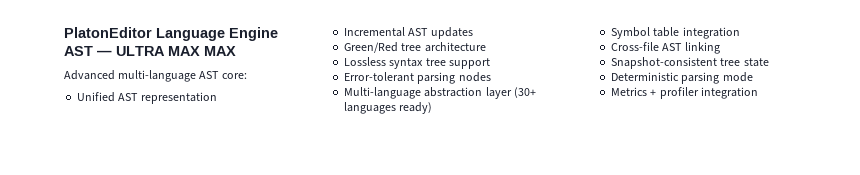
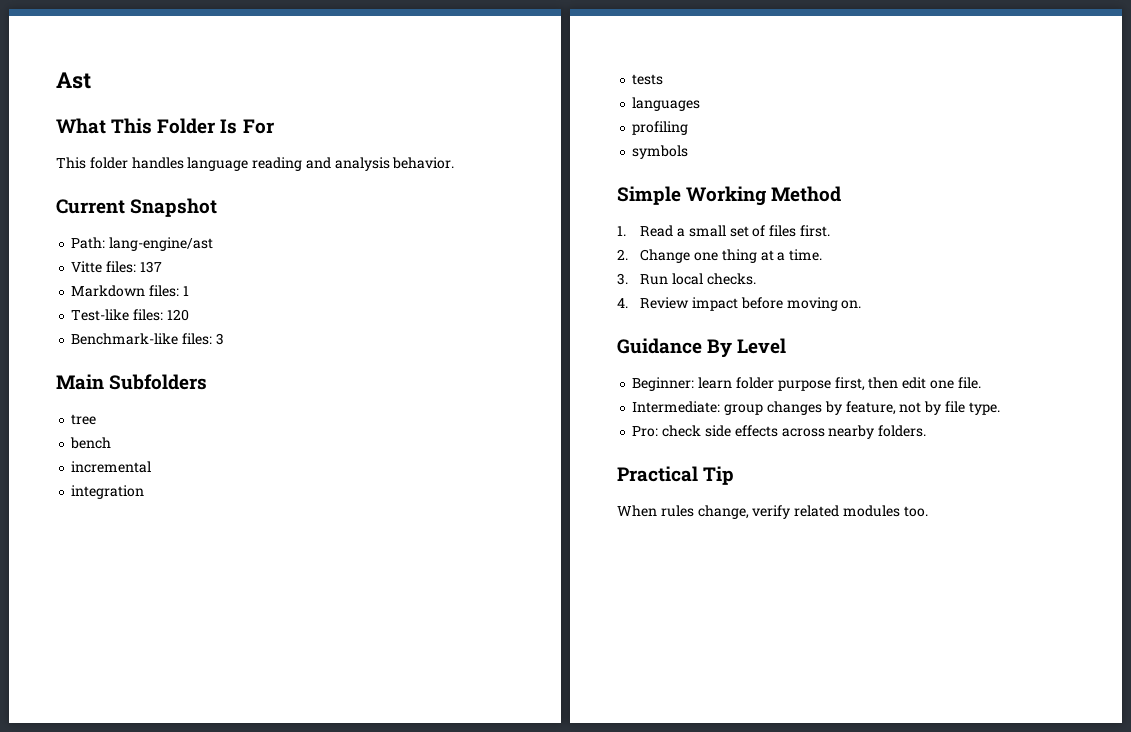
[64,27,278,41] [64,46,236,56] [64,70,247,82] [77,92,217,104] [344,27,473,39] [344,42,486,53] [344,57,490,69] [344,72,491,84] [344,87,536,99] [344,102,433,114] [611,27,740,39] [611,42,720,54] [611,57,769,69] [611,72,753,84] [611,87,758,99] PlatonEditor Language Engine AST — ULTRA MAX MAX // Advanced multi-language AST core: // Unified AST representation // Incremental AST updates // Green/Red tree architecture // Lossless syntax tree support // Error-tolerant parsing nodes // Multi-language abstraction layer (30+ languages ready) // Symbol table integration // Cross-file AST linking // Snapshot-consistent tree state // Deterministic parsing mode // Metrics + profiler integration -> [56,72,91,89] [56,118,274,134] [56,157,455,171] [56,198,218,217] [71,237,214,251] [71,261,162,273] [71,285,189,297] [71,309,189,321] [71,333,224,345] [56,374,208,390] [71,414,97,425] [70,437,112,449] [71,461,152,473] [71,485,145,499] [632,74,664,85] [632,97,701,111] [632,121,689,135] [632,145,689,159] [617,186,842,206] [617,225,830,237] [617,249,823,263] [617,273,756,285] [617,297,862,311] [617,338,787,358] [632,377,981,391] [632,401,1000,415] [632,425,927,439] [617,466,735,485] [617,505,928,519] Ast // What This Folder Is For // This folder handles language reading and analysis behavior. // Current Snapshot // Path: lang-engine/ast // Vitte files: 137 // Markdown files: 1 // Test-like files: 120 // Benchmark-like files: 3 // Main Subfolders // tree // bench // incremental // integration // tests // languages // profiling // symbols // Simple Working Method // 1. Read a small set of files first. // 2. Change one thing at a time. // 3. Run local checks. // 4. Review impact before moving on. // Guidance By Level // Beginner: learn folder purpose first, then edit one file. // Intermediate: group changes by feature, not by file type. // Pro: check side effects across nearby folders. // Practical Tip // When rules change, verify related modules too.

